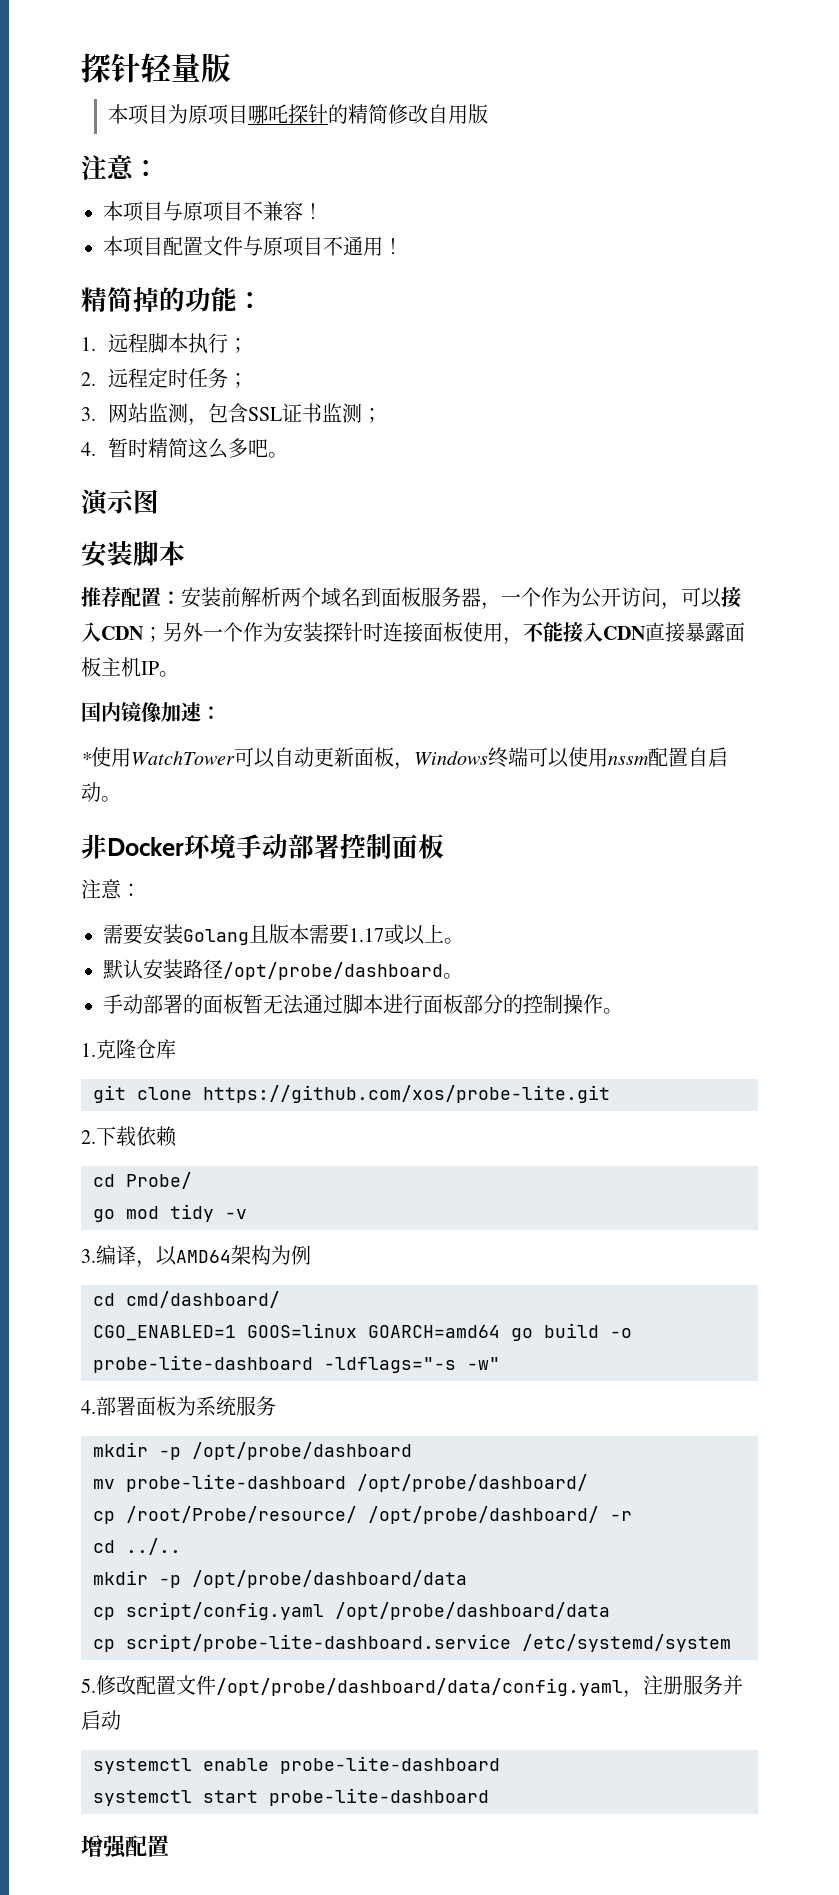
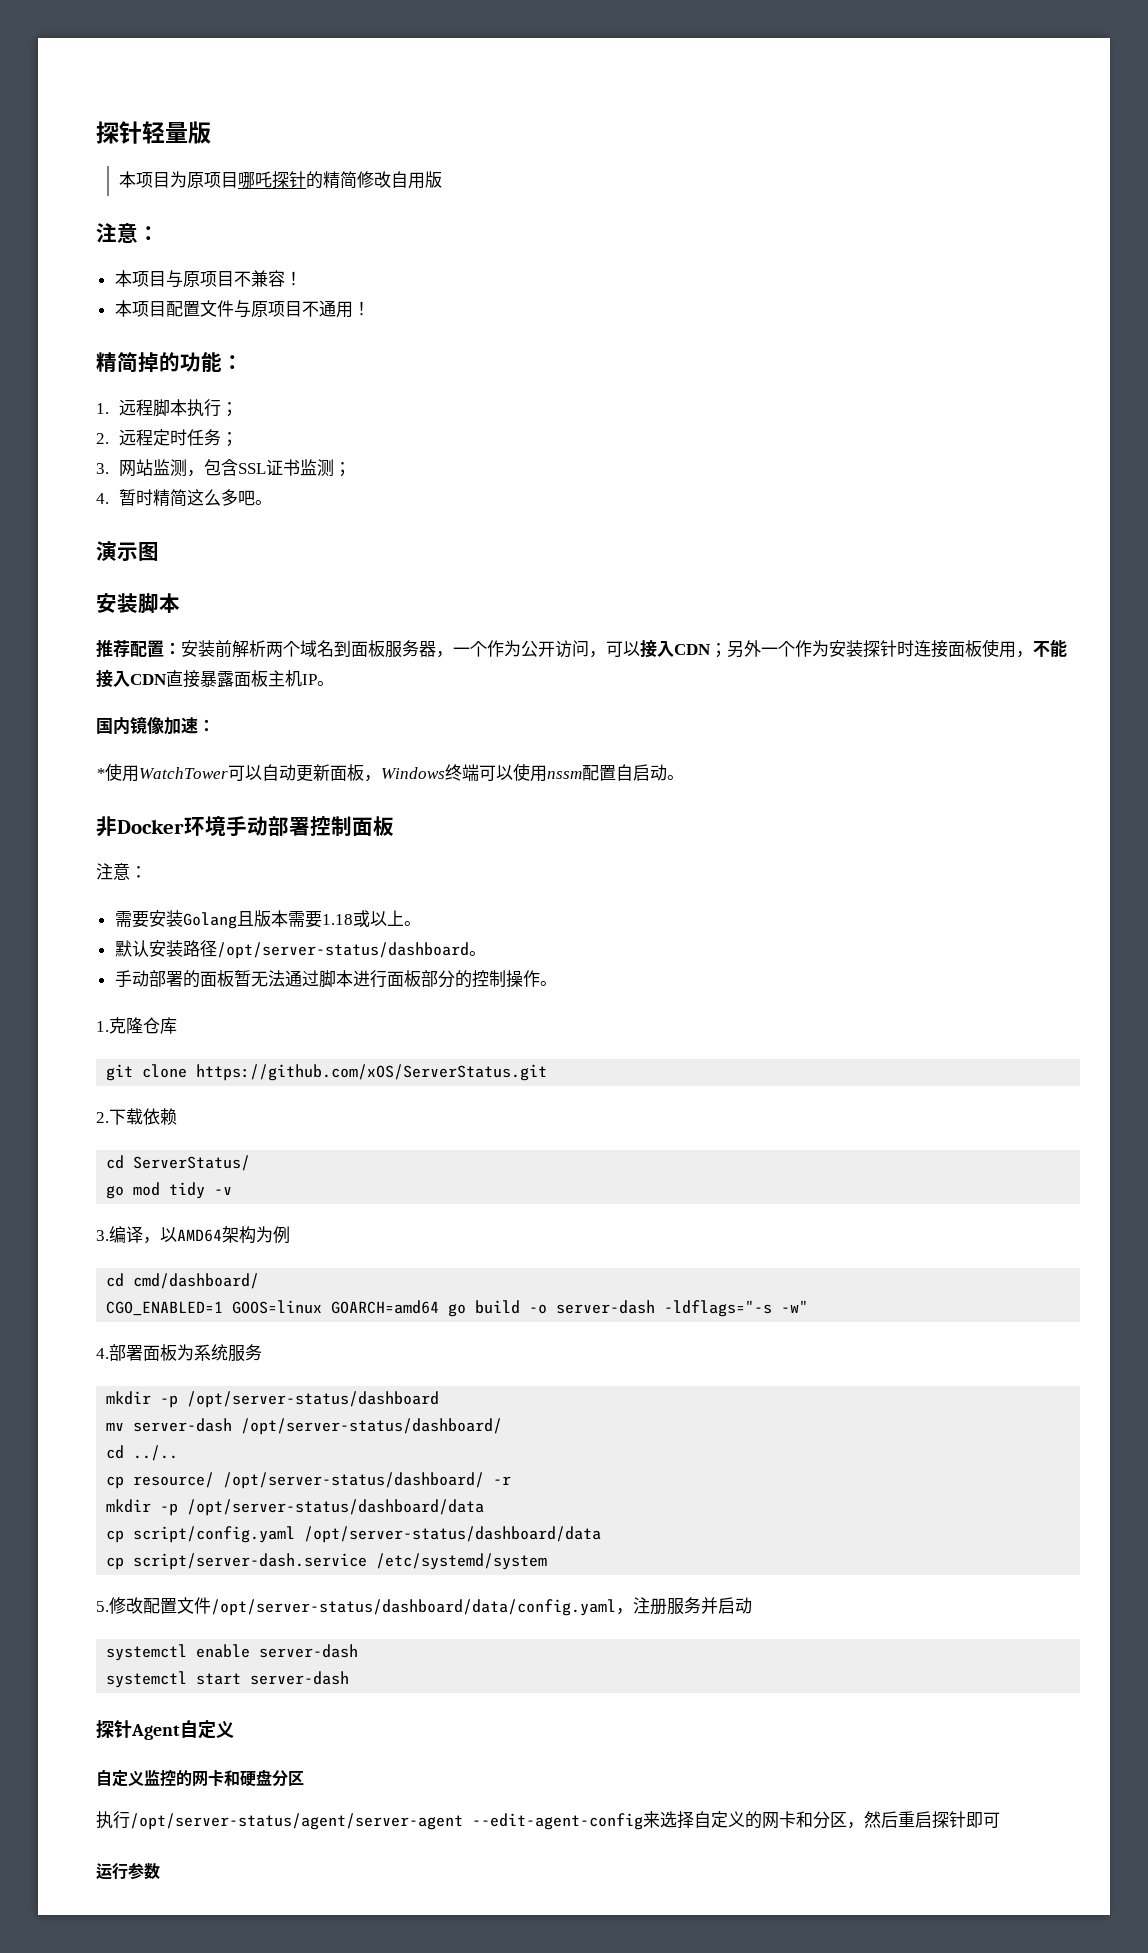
[349,928,384,942] 1.17 -> [321,914,353,925] 1.18
[223,962,443,980] /opt/probe/dashboard -> [216,942,469,959] /opt/server-status/dashboard
[203,1085,610,1103] https://github.com/xos/probe-lite.git -> [196,1064,548,1081] https://github.com/xOS/ServerStatus.git
[126,1172,192,1189] Probe/ -> [133,1155,251,1171] ServerStatus/
[93,1355,313,1373] probe-lite-dashboard -> [556,1300,656,1314] server-dash
[192,1442,412,1460] /opt/probe/dashboard -> [187,1391,440,1408] /opt/server-status/dashboard
[126,1474,588,1492] [93,1506,632,1524] [93,1538,181,1555] [93,1570,467,1588] probe-lite-dashboard /opt/probe/dashboard/ // cp /root/Probe/resource/ /opt/probe/dashboard/ -r // cd ../.. // mkdir -p /opt/probe/dashboard/data -> [133,1418,503,1435] [106,1445,179,1461] [106,1472,512,1489] [106,1499,485,1516] server-dash /opt/server-status/dashboard/ // cd ../.. // cp resource/ /opt/server-status/dashboard/ -r // mkdir -p /opt/server-status/dashboard/data
[335,1602,610,1620] [93,1634,511,1652] /opt/probe/dashboard/data // cp script/probe-lite-dashboard.service -> [304,1526,602,1543] [106,1553,368,1570] /opt/server-status/dashboard/data // cp script/server-dash.service
[216,1678,623,1696] /opt/probe/dashboard/data/config.yaml -> [211,1599,616,1616] /opt/server-status/dashboard/data/config.yaml
[280,1756,500,1774] probe-lite-dashboard -> [259,1644,359,1658] server-dash
[269,1788,489,1806] [81,1835,169,1859] probe-lite-dashboard // 增强配置 -> [250,1671,350,1685] [96,1720,234,1740] [96,1769,304,1787] [96,1811,1000,1830] [96,1863,160,1880] server-dash // 探针Agent自定义 // 自定义监控的网卡和硬盘分区 // 执行/opt/server-status/agent/server-agent --edit-agent-config来选择自定义的网卡和分区，然后重启探针即可 // 运行参数

